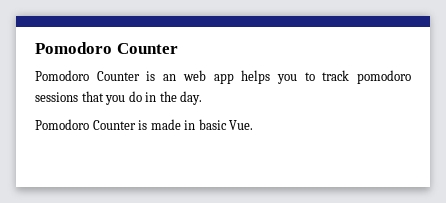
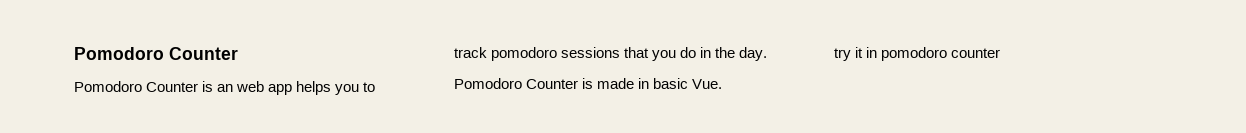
(254, 125) none -> [834,47,1001,61] // try it in pomodoro counter

